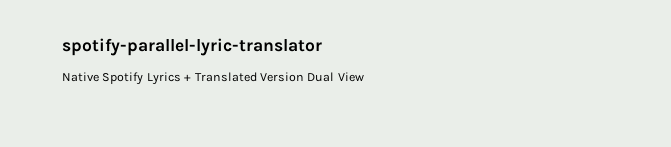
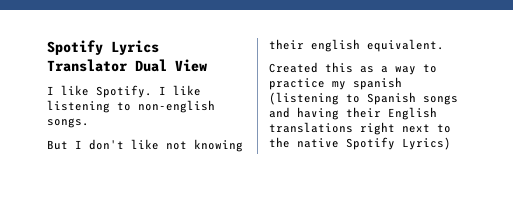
[62,38,322,56] [62,72,364,85] spotify-parallel-lyric-translator // Native Spotify Lyrics + Translated Version Dual View -> [47,40,159,55] [47,59,207,72] [47,85,201,98] [47,100,215,113] [47,118,89,128] [47,139,243,152] [269,39,444,52] [269,62,437,75] [269,77,402,90] [269,92,458,105] [269,107,437,120] [269,122,451,135] [269,137,451,150] Spotify Lyrics Translator Dual View // I like Spotify. I like listening to non-english songs. // But I don't like not knowing their english equivalent. // Created this as a way to practice my spanish (listening to Spanish songs and having their English translations right next to the native Spotify Lyrics)

